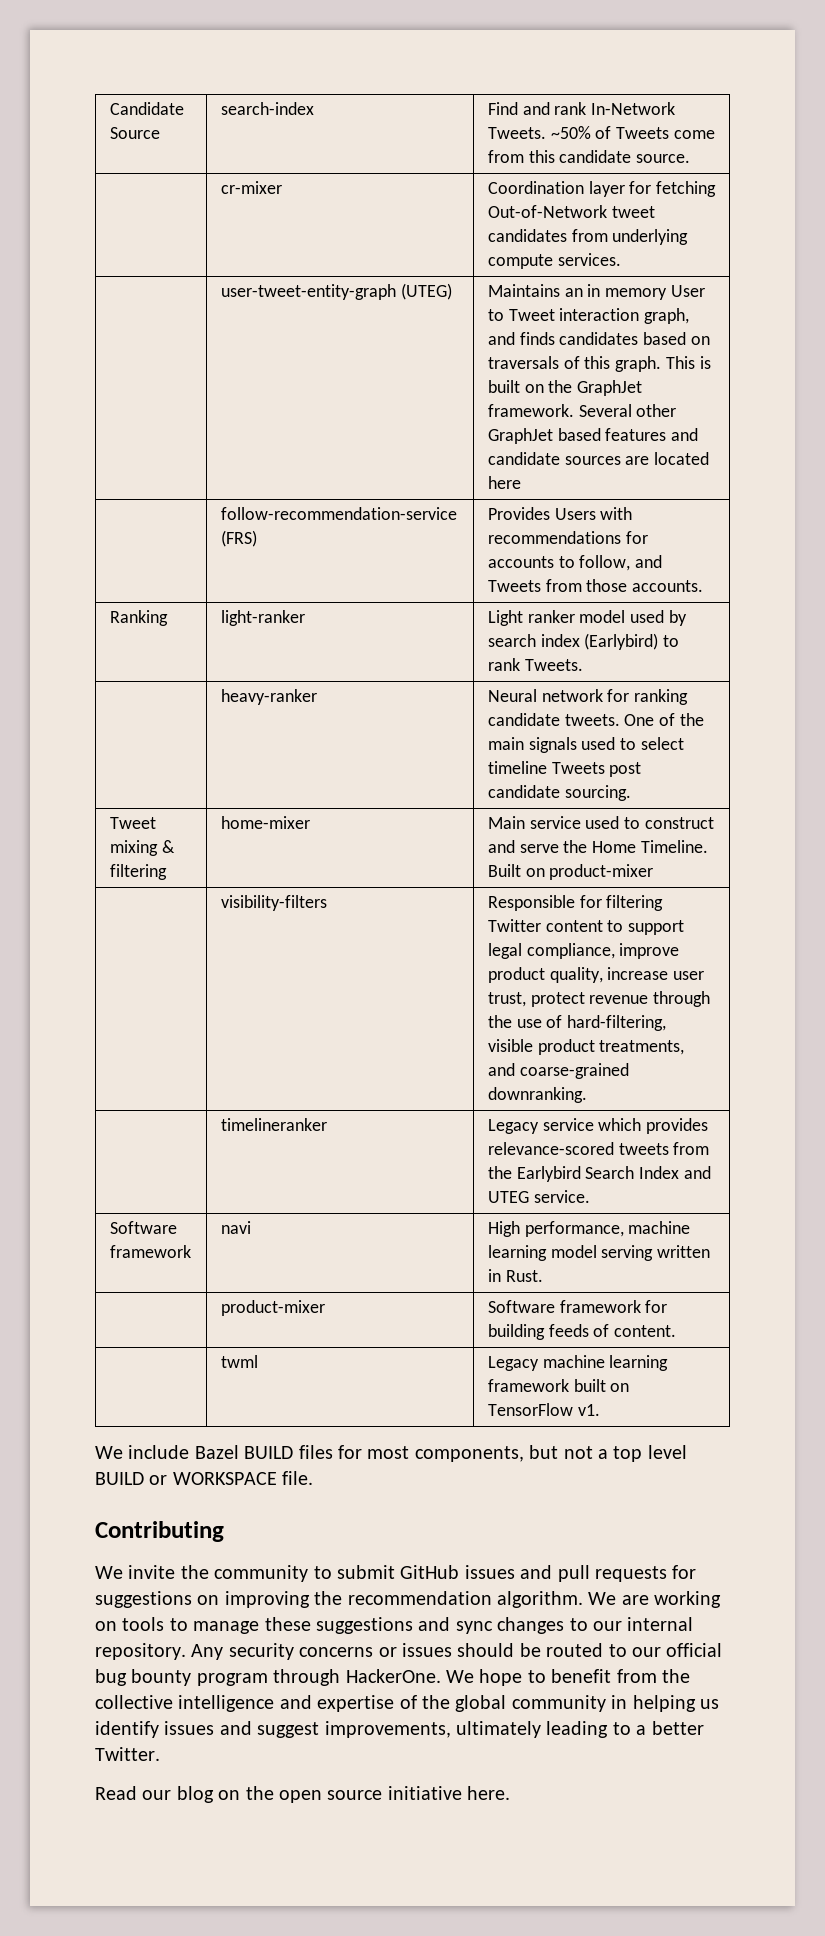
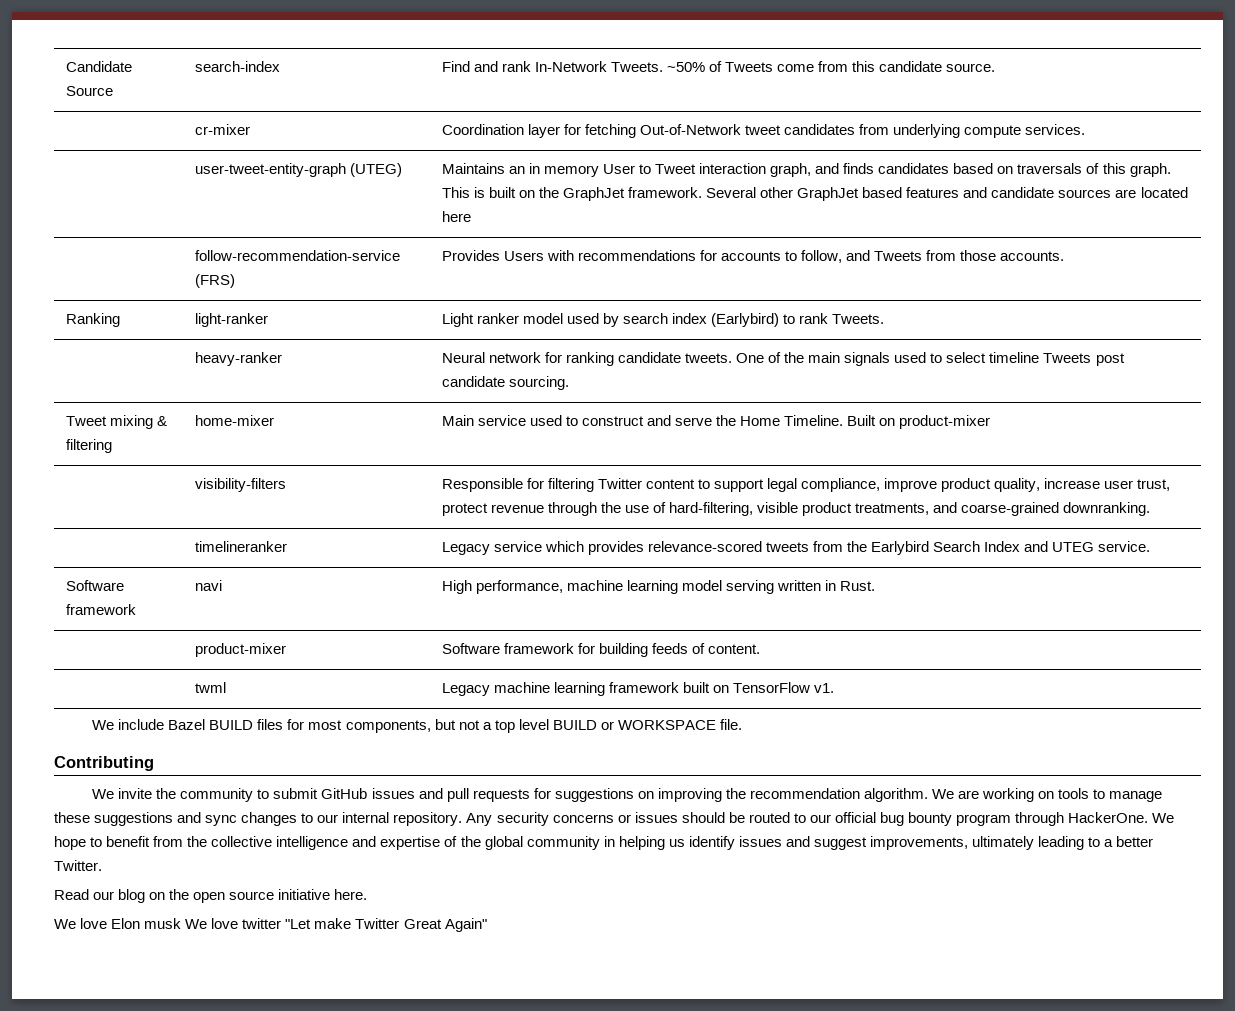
(511, 1793) none -> [54,918,487,932] // We love Elon musk We love twitter "Let make Twitter Great Again"

